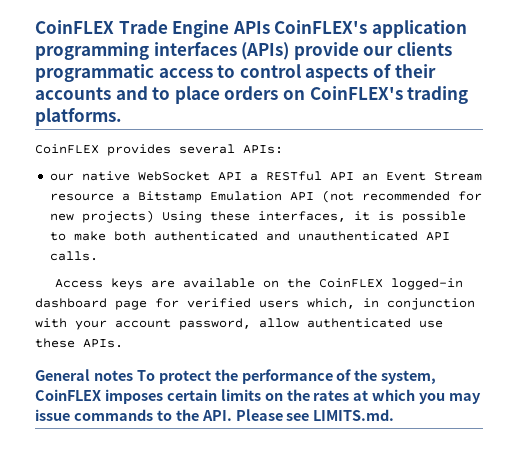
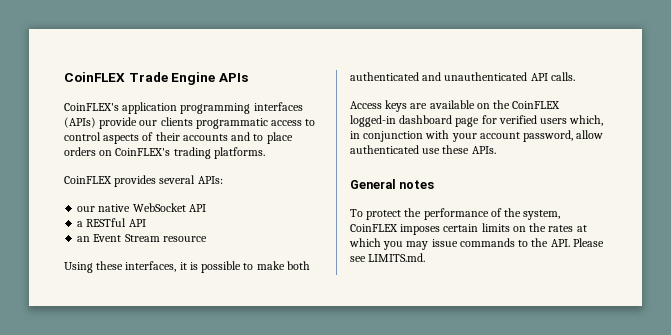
(270, 27) none -> (248, 77) //
(242, 176) none -> (206, 208) //
(354, 176) none -> (146, 223) //
[121,190,482,203] [49,210,154,223] a Bitstamp Emulation API (not recommended for new projects) -> (207, 239) //
(133, 375) none -> (435, 184) //

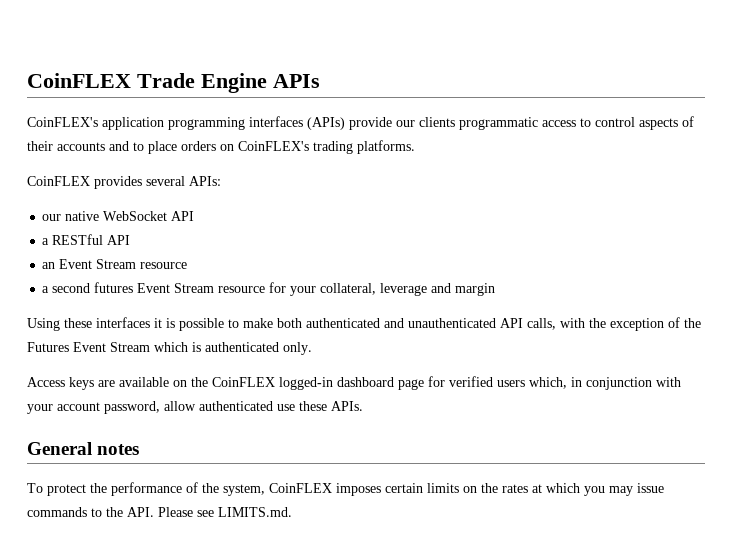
(207, 239) none -> [42,282,496,296] // a second futures Event Stream resource for your collateral, leverage and margin
[125,261,177,272] interfaces, -> [96,317,150,328] interfaces
[550,72,575,81] calls. -> [527,317,701,331] [27,342,312,355] calls, with the exception of the Futures Event Stream which is authenticated only.

